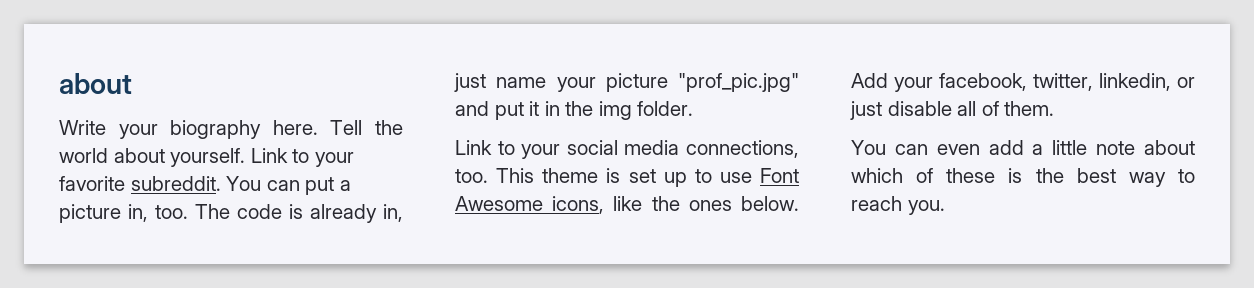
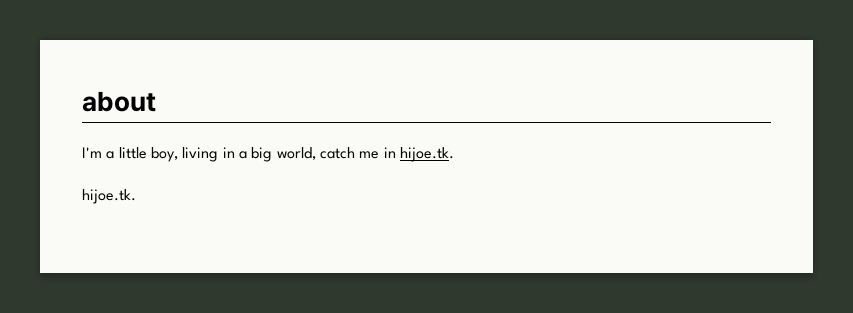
[59,120,404,139] [59,148,354,167] [59,176,351,195] [59,204,403,223] [454,73,799,92] [455,101,694,120] [455,140,799,159] [455,168,799,187] [455,196,799,214] [851,73,1195,92] [850,101,1055,120] [851,140,1195,155] [851,168,1195,187] [851,196,945,215] Write your biography here. Tell the world about yourself. Link to your favorite subreddit. You can put a picture in, too. The code is already in, just name your picture "prof_pic.jpg" and put it in the img folder. // Link to your social media connections, too. This theme is set up to use Font Awesome icons, like the ones below. Add your facebook, twitter, linkedin, or just disable all of them. // You can even add a little note about which of these is the best way to reach you. -> [82,147,454,162] [82,189,136,204] I'm a little boy, living in a big world, catch me in hijoe.tk. // hijoe.tk.

